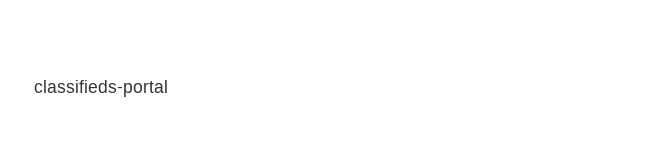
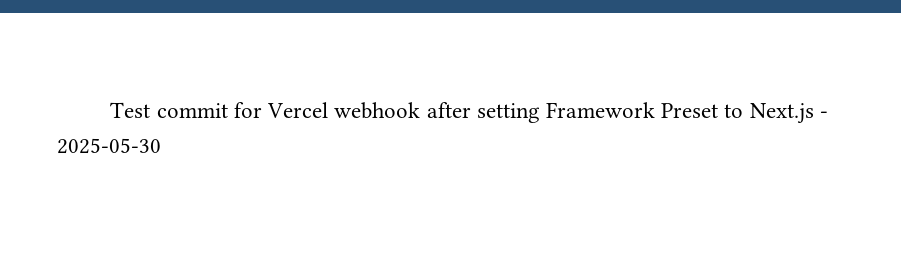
[34,80,168,97] classifieds-portal -> [110,102,828,124] [57,138,161,154] Test commit for Vercel webhook after setting Framework Preset to Next.js - 2025-05-30

